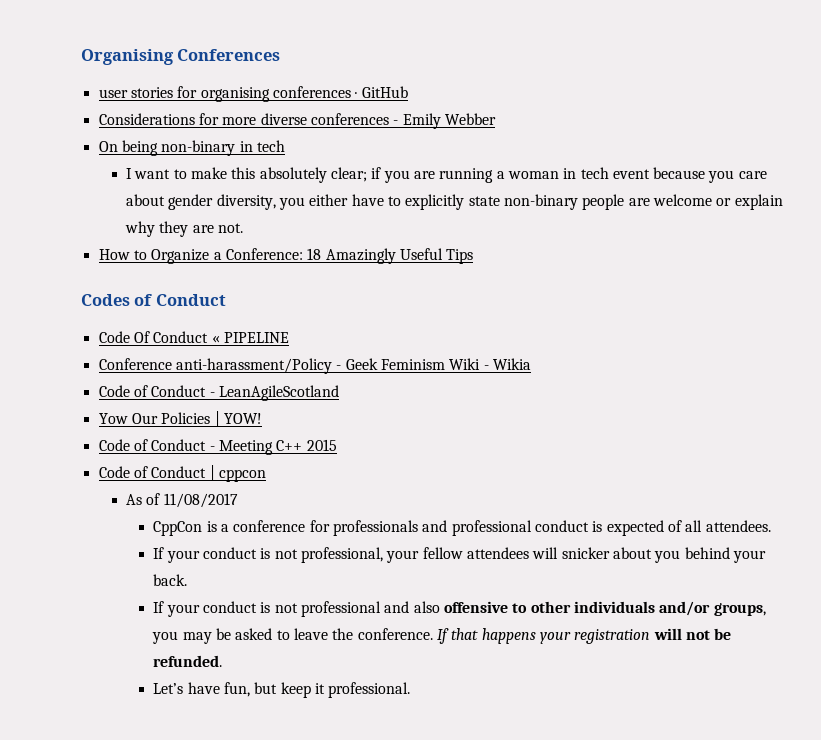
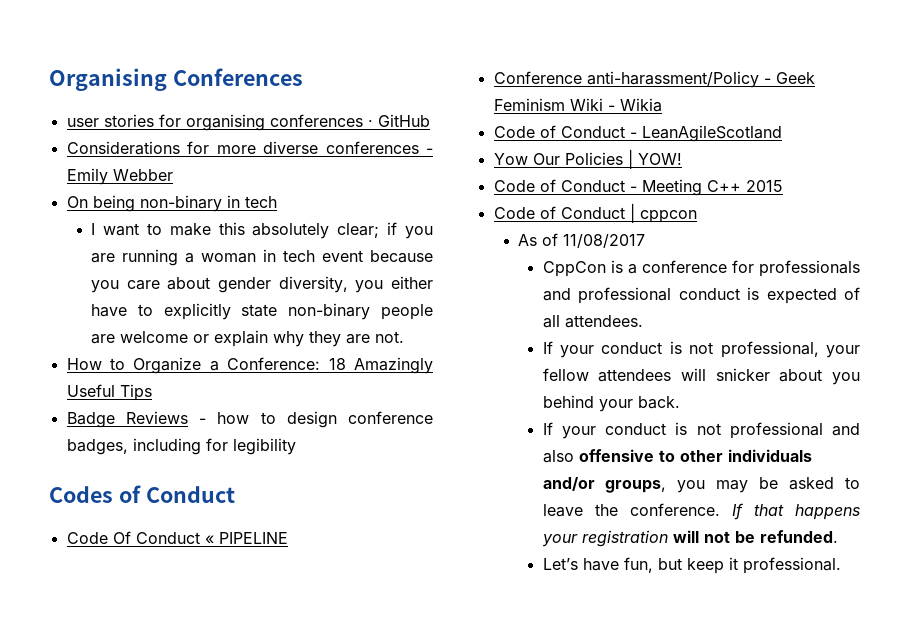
(474, 256) none -> [66,411,433,428] [66,438,296,455] // Badge Reviews - how to design conference badges, including for legibility

